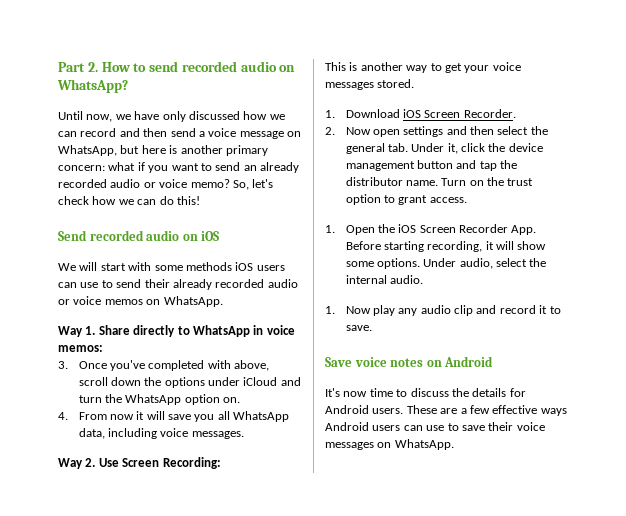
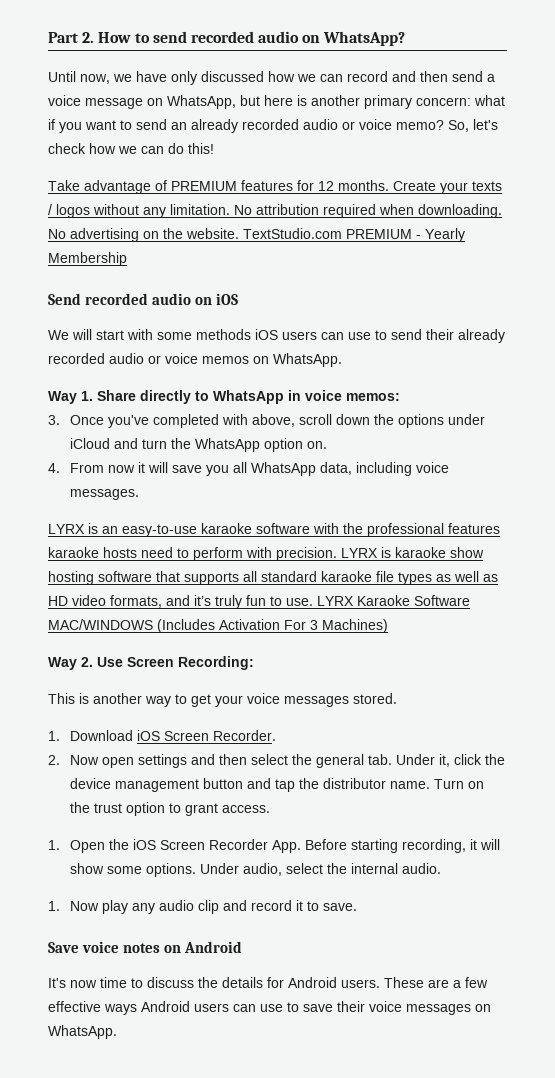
(200, 200) none -> [48,180,502,194] [48,204,502,218] [48,228,465,242] [48,252,127,266] // Take advantage of PREMIUM features for 12 months. Create your texts / logos without any limitation. No attribution required when downloading. No advertising on the website. TextStudio.com PREMIUM - Yearly Membership
(244, 435) none -> [48,523,500,537] [48,547,484,561] [48,571,498,585] [48,595,470,609] [48,619,388,633] // LYRX is an easy-to-use karaoke software with the professional features karaoke hosts need to perform with precision. LYRX is karaoke show hosting software that supports all standard karaoke file types as well as HD video formats, and it’s truly fun to use. LYRX Karaoke Software MAC/WINDOWS (Includes Activation For 3 Machines)

